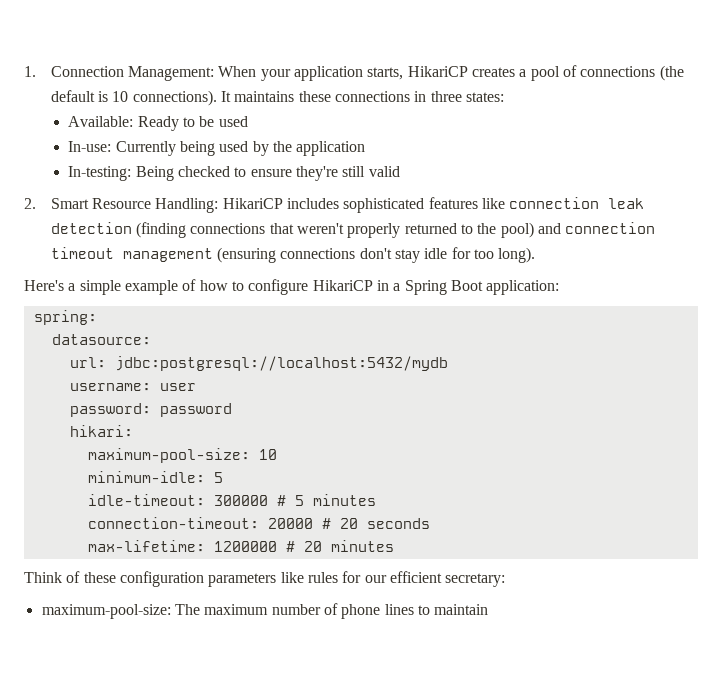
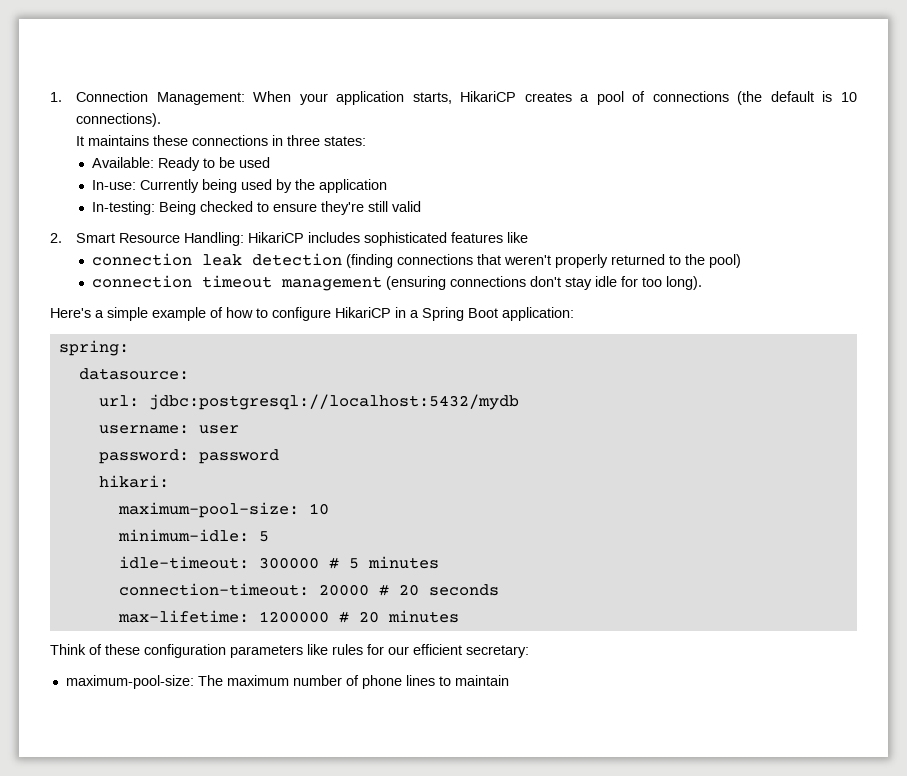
(217, 98) none -> (161, 120) //
(505, 203) none -> (528, 237) //
[537,223,561,234] and -> (741, 261) //

